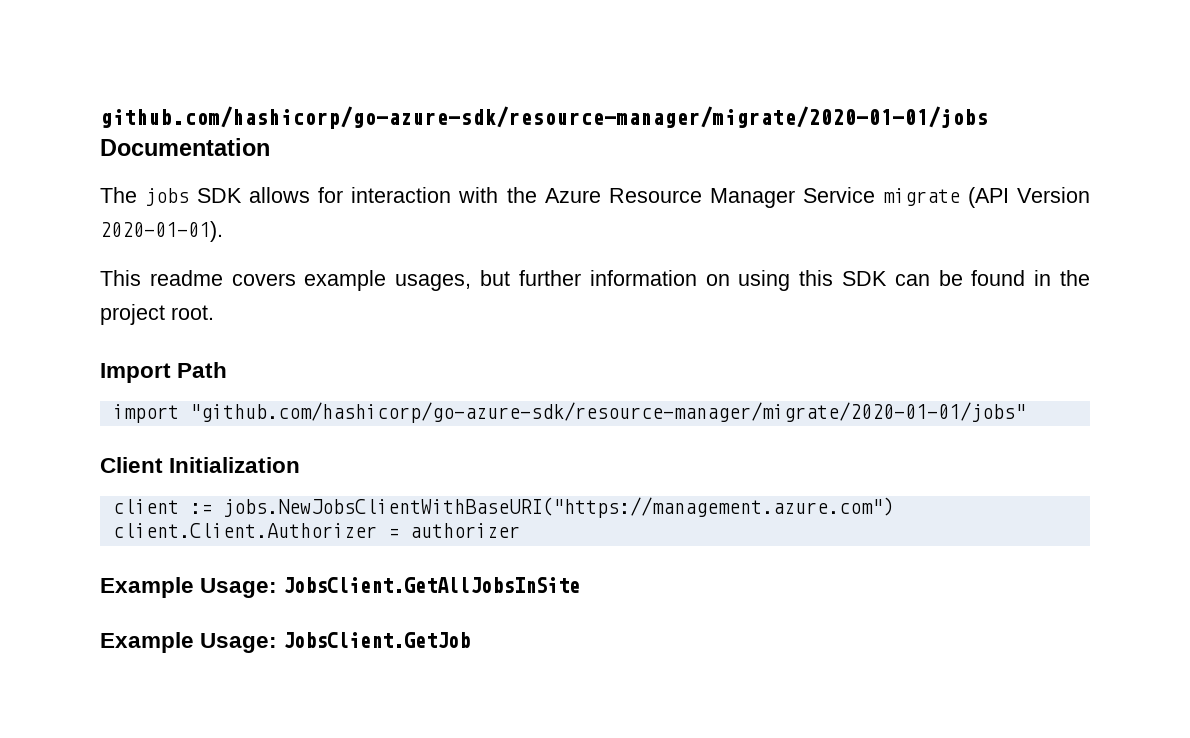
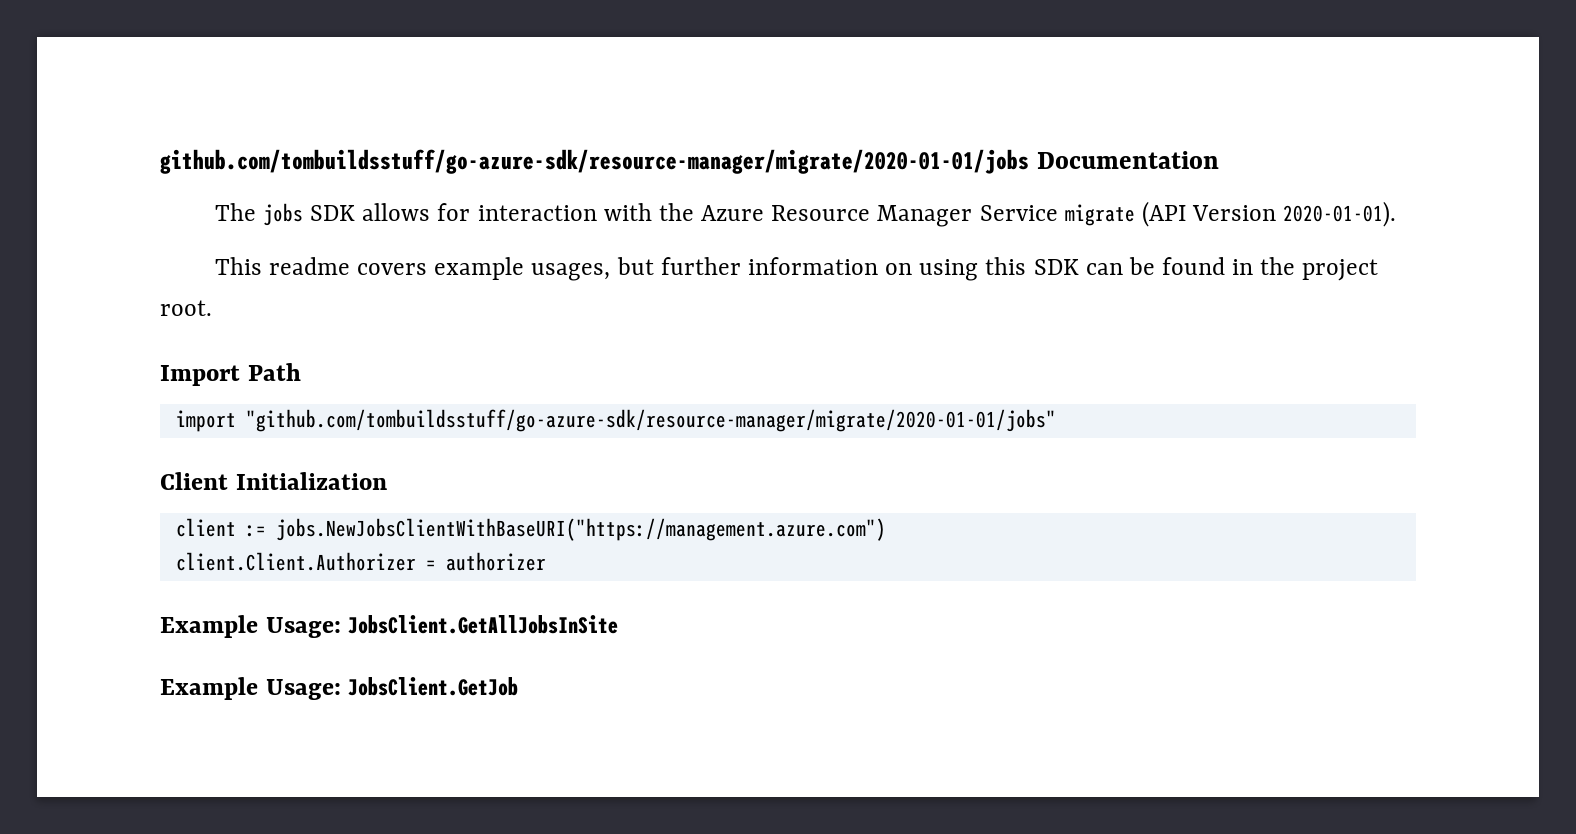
[100,106,988,129] github.com/hashicorp/go-azure-sdk/resource-manager/migrate/2020-01-01/jobs -> [160,149,1029,174] github.com/tombuildsstuff/go-azure-sdk/resource-manager/migrate/2020-01-01/jobs
[189,402,1026,423] "github.com/hashicorp/go-azure-sdk/resource-manager/migrate/2020-01-01/jobs" -> [245,409,1056,432] "github.com/tombuildsstuff/go-azure-sdk/resource-manager/migrate/2020-01-01/jobs"

